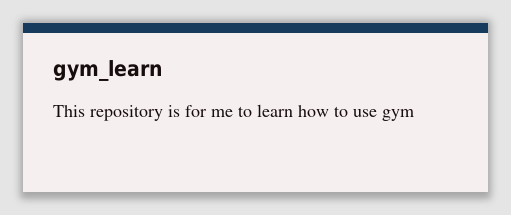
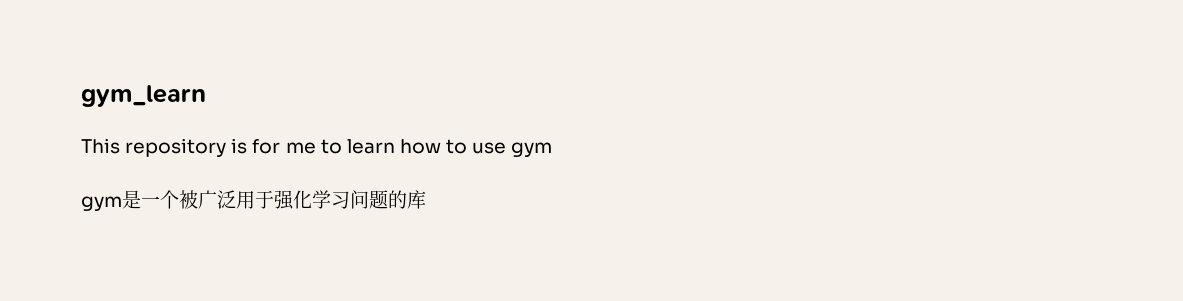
(414, 115) none -> [81,190,426,211] // gym是一个被广泛用于强化学习问题的库

